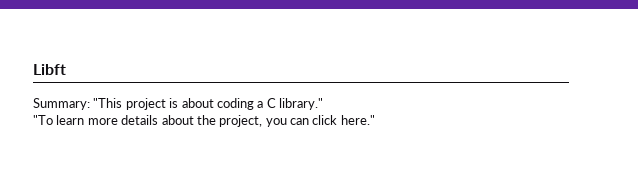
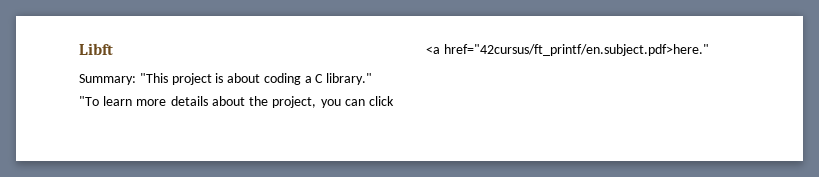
[340,115,375,125] here." -> [426,44,709,56] <a href="42cursus/ft_printf/en.subject.pdf>here."

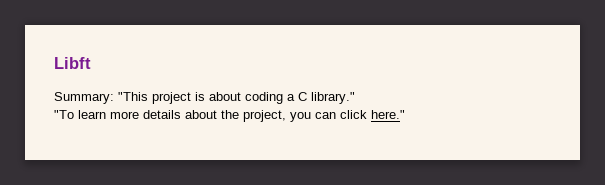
[426,44,709,56] <a href="42cursus/ft_printf/en.subject.pdf>here." -> [371,110,405,119] here."

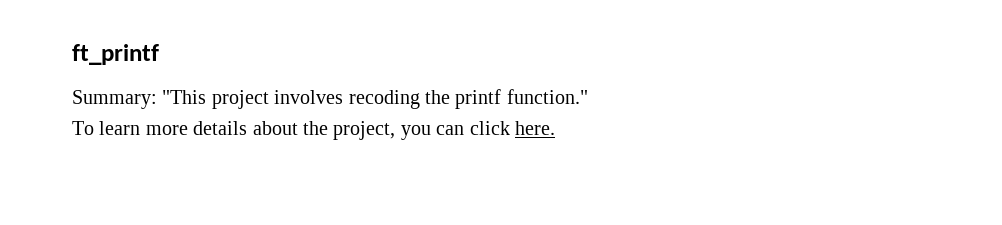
[54,57,91,69] Libft -> [72,44,159,65] ft_printf
[195,92,355,104] [54,110,74,119] is about coding a C library." // "To -> [274,89,588,109] [72,121,94,135] involves recoding the printf function." // To
[371,110,405,119] here." -> [514,121,555,135] here.

